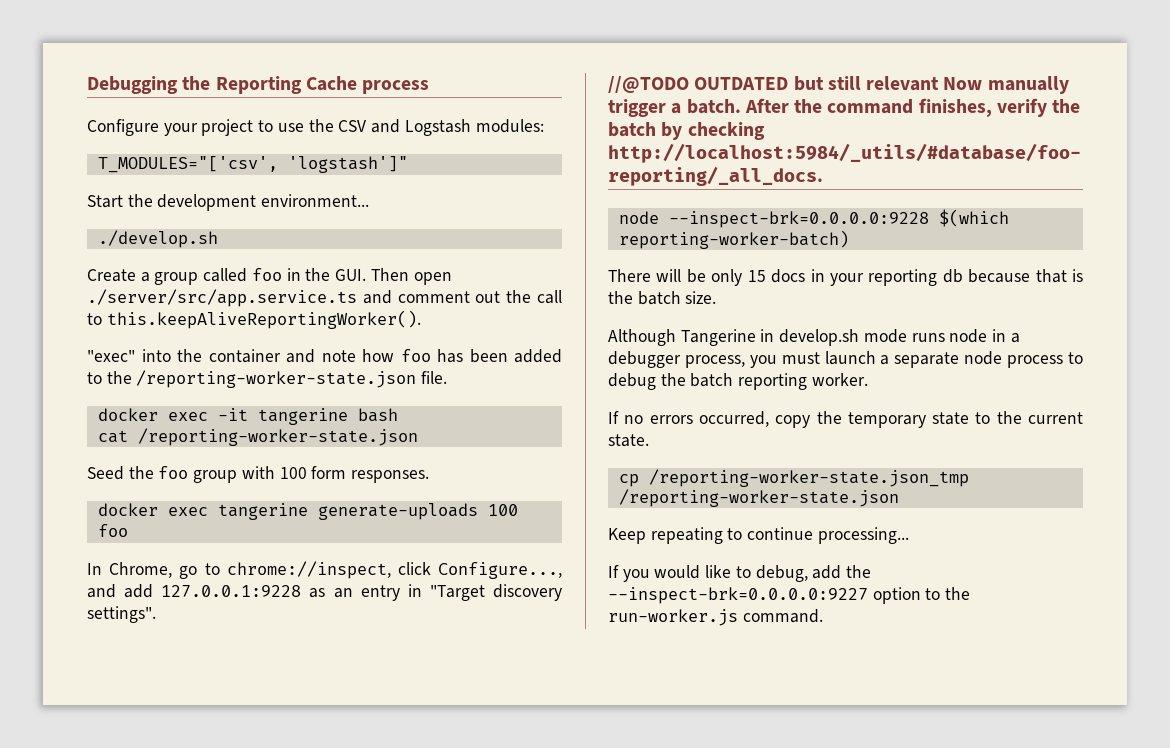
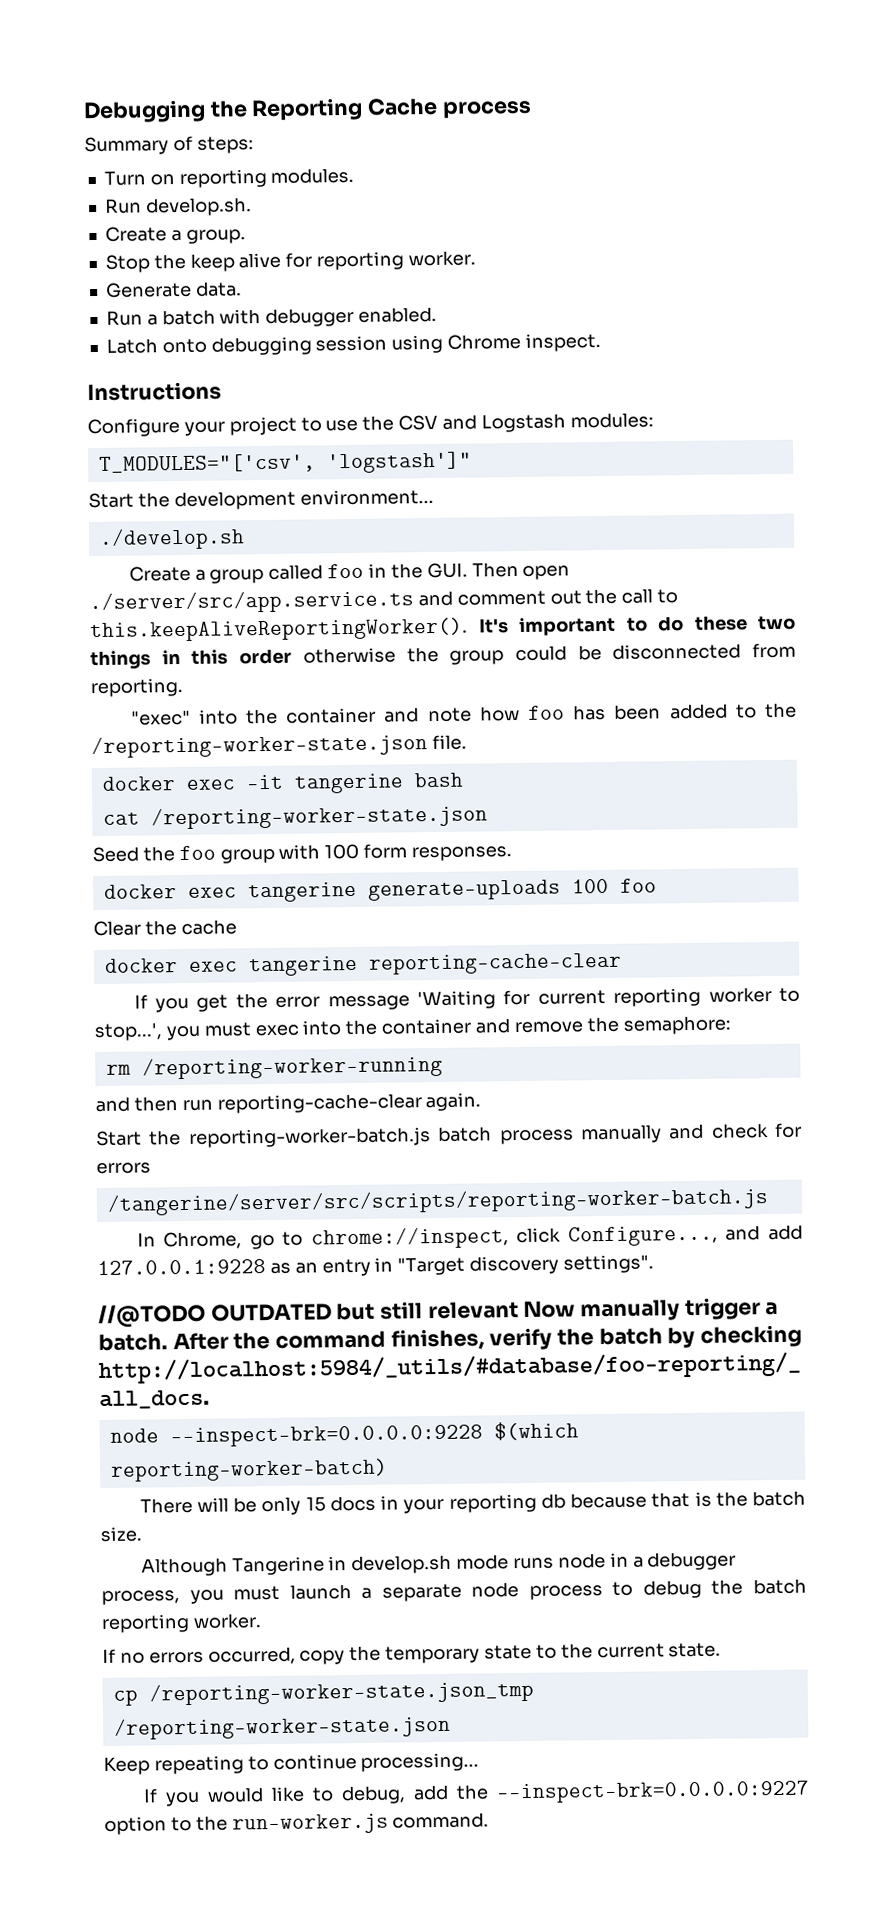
(430, 87) none -> [84,135,254,156] [103,167,355,188] [104,197,252,217] [104,226,246,244] [104,250,476,273] [105,281,242,298] [105,306,438,327] [105,332,601,356] [87,381,222,402] // Summary of steps: // Turn on reporting modules. // Run develop.sh. // Create a group. // Stop the keep alive for reporting worker. // Generate data. // Run a batch with debugger enabled. // Latch onto debugging session using Chrome inspect. // Instructions
(421, 319) none -> [478,615,796,636] [90,642,796,670] [90,677,183,698] It's important to do these two things in this order otherwise the group could be disconnected from reporting.
(128, 530) none -> [93,919,237,937] [104,952,622,977] [133,987,800,1013] [94,1015,731,1042] [105,1054,443,1080] [95,1092,482,1114] [96,1122,802,1148] [96,1162,151,1175] [106,1187,769,1216] // Clear the cache // docker exec tangerine reporting-cache-clear // If you get the error message 'Waiting for current reporting worker to stop...', you must exec into the container and remove the semaphore: // rm /reporting-worker-running // and then run reporting-cache-clear again. // Start the reporting-worker-batch.js batch process manually and check for errors // /tangerine/server/src/scripts/reporting-worker-batch.js

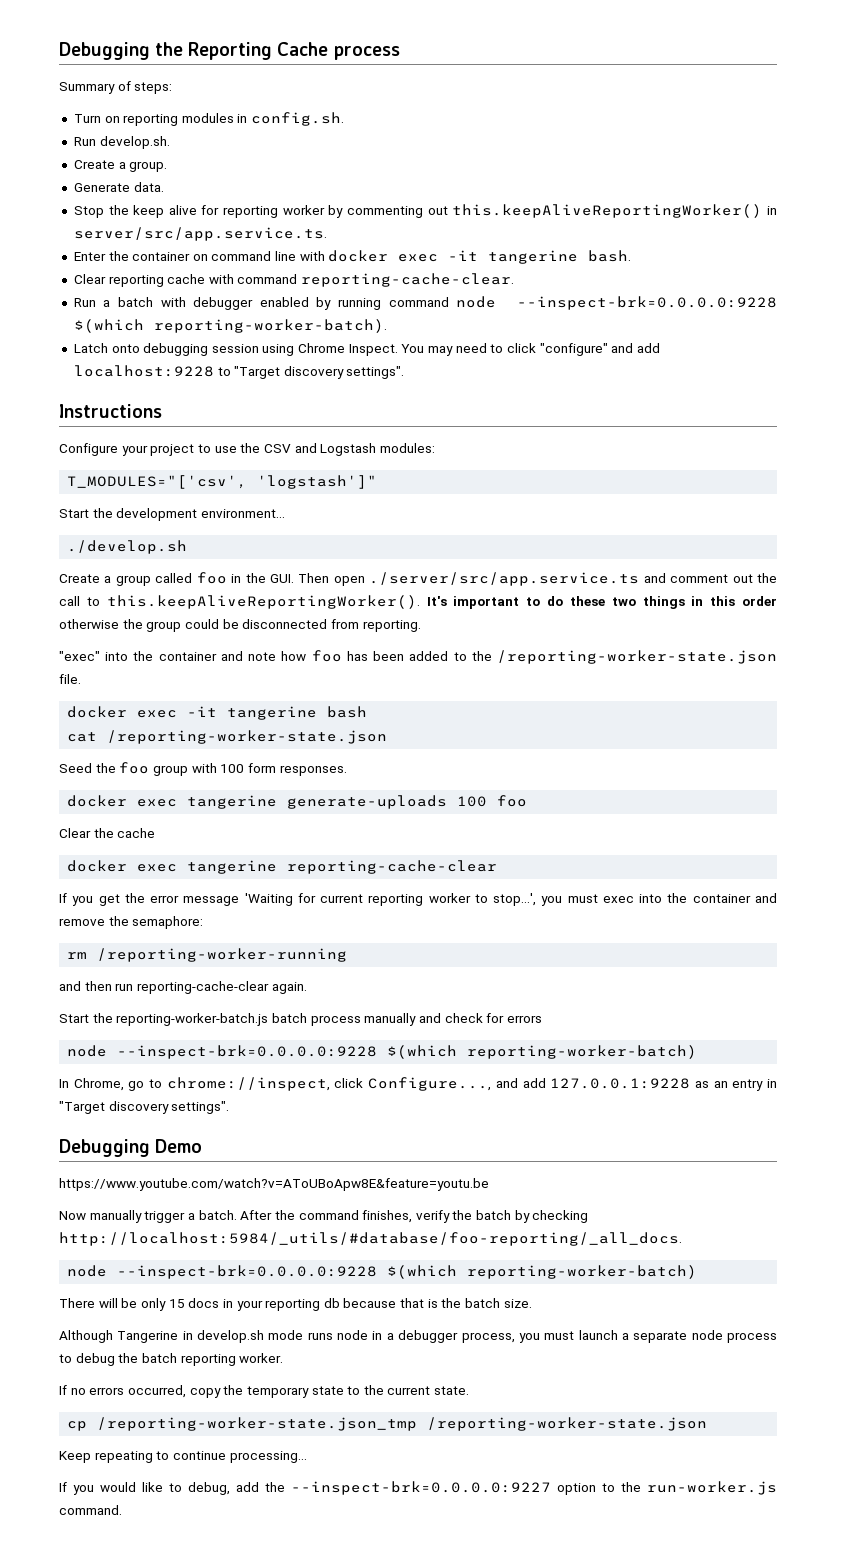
[270,167,355,184] modules. -> [181,112,345,126] modules in config.sh.
(246, 236) none -> [73,182,164,192] // Generate data.
[407,250,476,267] [105,281,242,298] worker. // Generate data. -> [282,204,777,218] [73,227,327,241] [73,250,632,264] [73,273,515,287] worker by commenting out this.keepAliveReportingWorker() in server/src/app.service.ts. // Enter the container on command line with docker exec -it tangerine bash. // Clear reporting cache with command reporting-cache-clear.
[358,306,438,323] enabled. -> [259,296,777,310] [73,319,387,333] enabled by running command node --inspect-brk=0.0.0.0:9228 $(which reporting-worker-batch).
[524,332,601,352] inspect. -> [348,343,660,356] [73,365,405,379] Inspect. You may need to click "configure" and add localhost:9228 to "Target discovery settings".
[106,1187,769,1216] /tangerine/server/src/scripts/reporting-worker-batch.js -> [67,1045,698,1059] node --inspect-brk=0.0.0.0:9228 $(which reporting-worker-batch)
[98,1301,519,1329] //@TODO OUTDATED but still relevant -> [59,1139,203,1157] [59,1178,489,1191] Debugging Demo // https://www.youtube.com/watch?v=AToUBoApw8E&feature=youtu.be //

